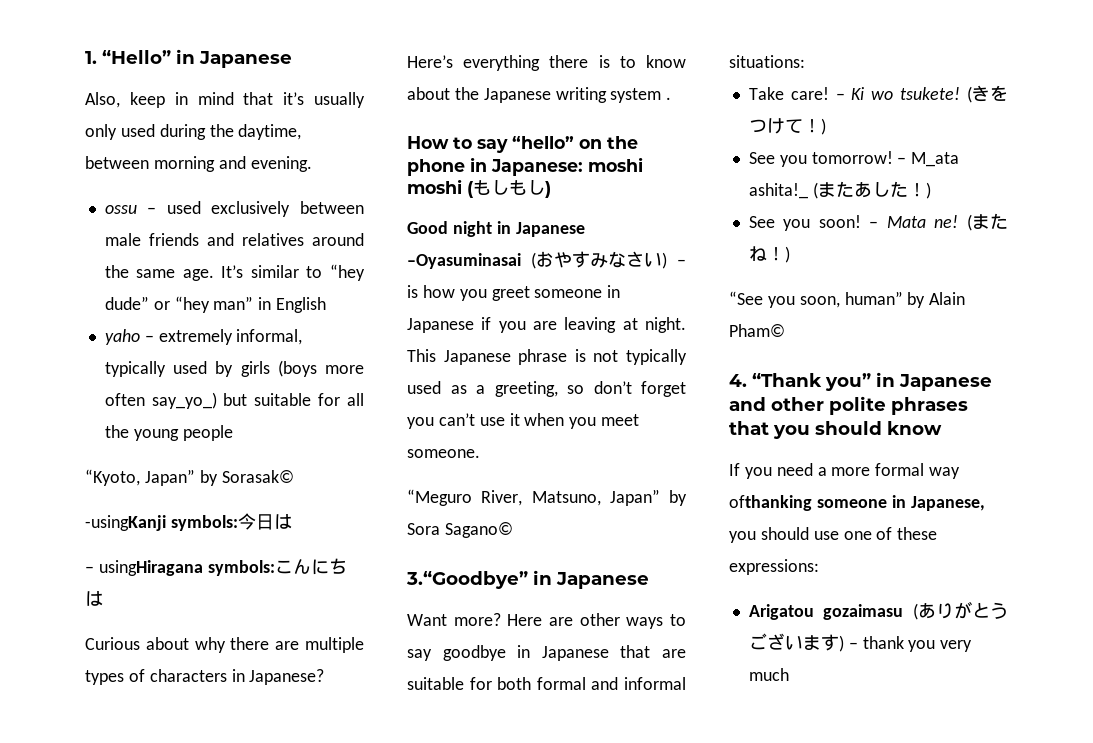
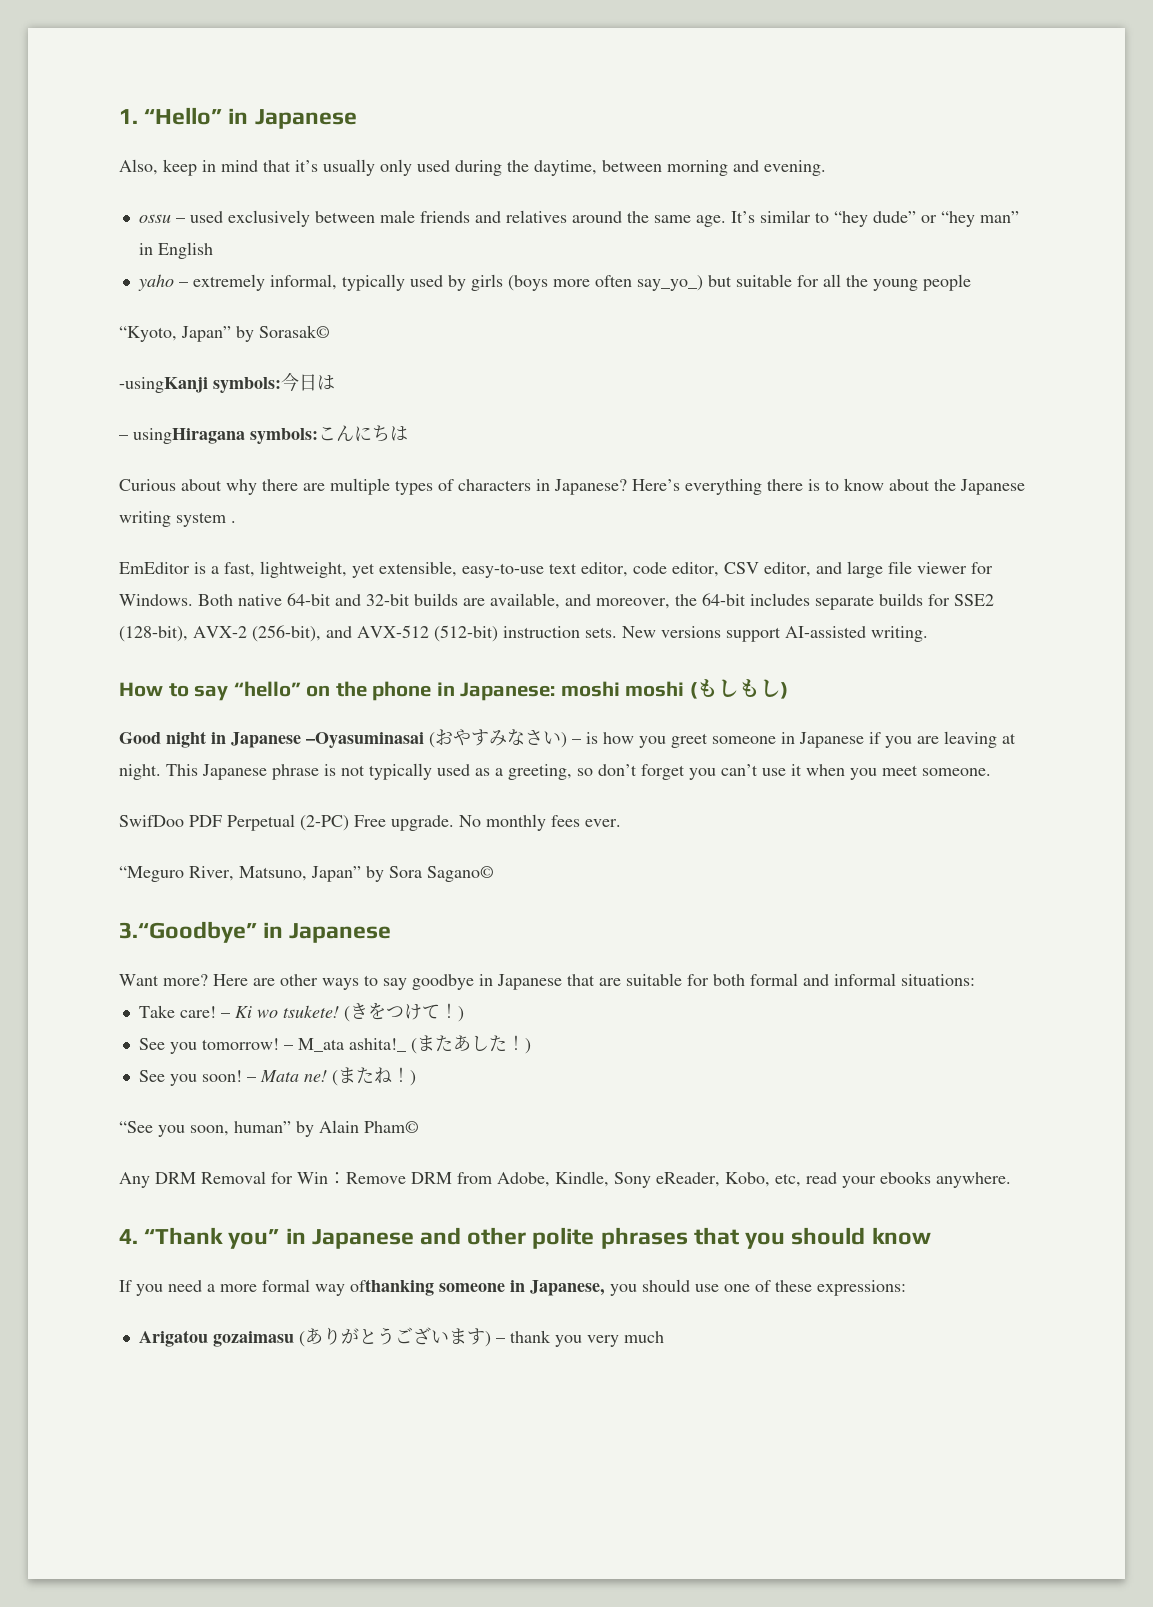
(672, 98) none -> [119,561,993,578] [119,593,994,610] [119,625,928,642] // EmEditor is a fast, lightweight, yet extensible, easy-to-use text editor, code editor, CSV editor, and large file viewer for Windows. Both native 64-bit and 32-bit builds are available, and moreover, the 64-bit includes separate builds for SSE2 (128-bit), AVX-2 (256-bit), and AVX-512 (512-bit) instruction sets. New versions support AI-assisted writing.
(480, 453) none -> [119,814,621,831] // SwifDoo PDF Perpetual (2-PC) Free upgrade. No monthly fees ever.
(785, 330) none -> [119,1171,1011,1188] // Any DRM Removal for Win：Remove DRM from Adobe, Kindle, Sony eReader, Kobo, etc, read your ebooks anywhere.

